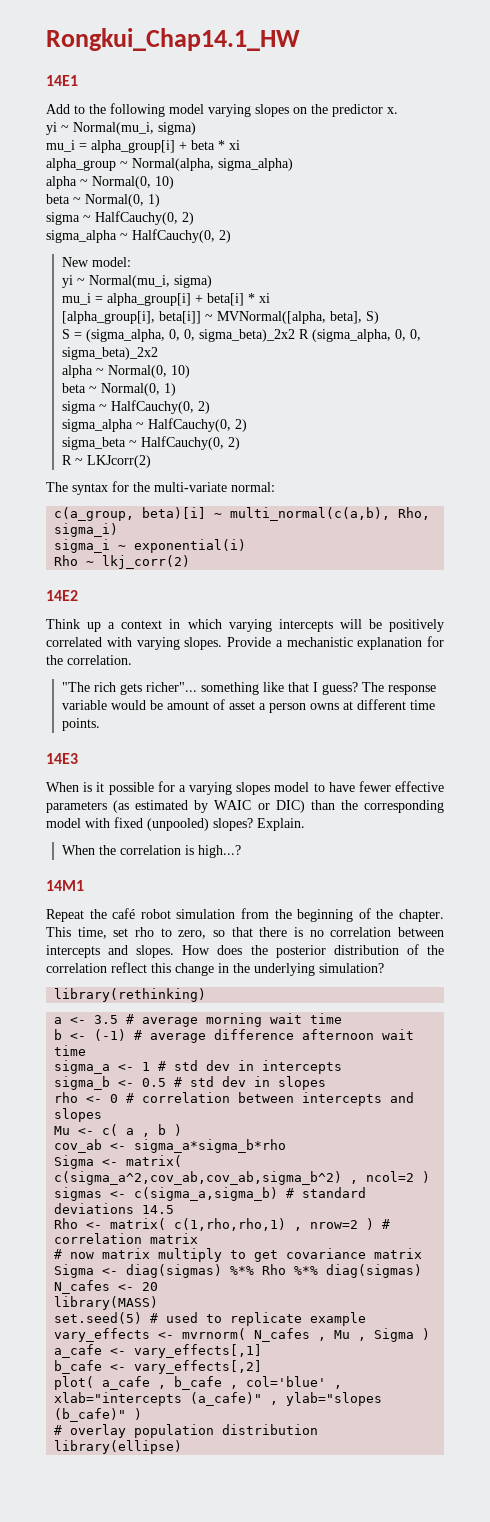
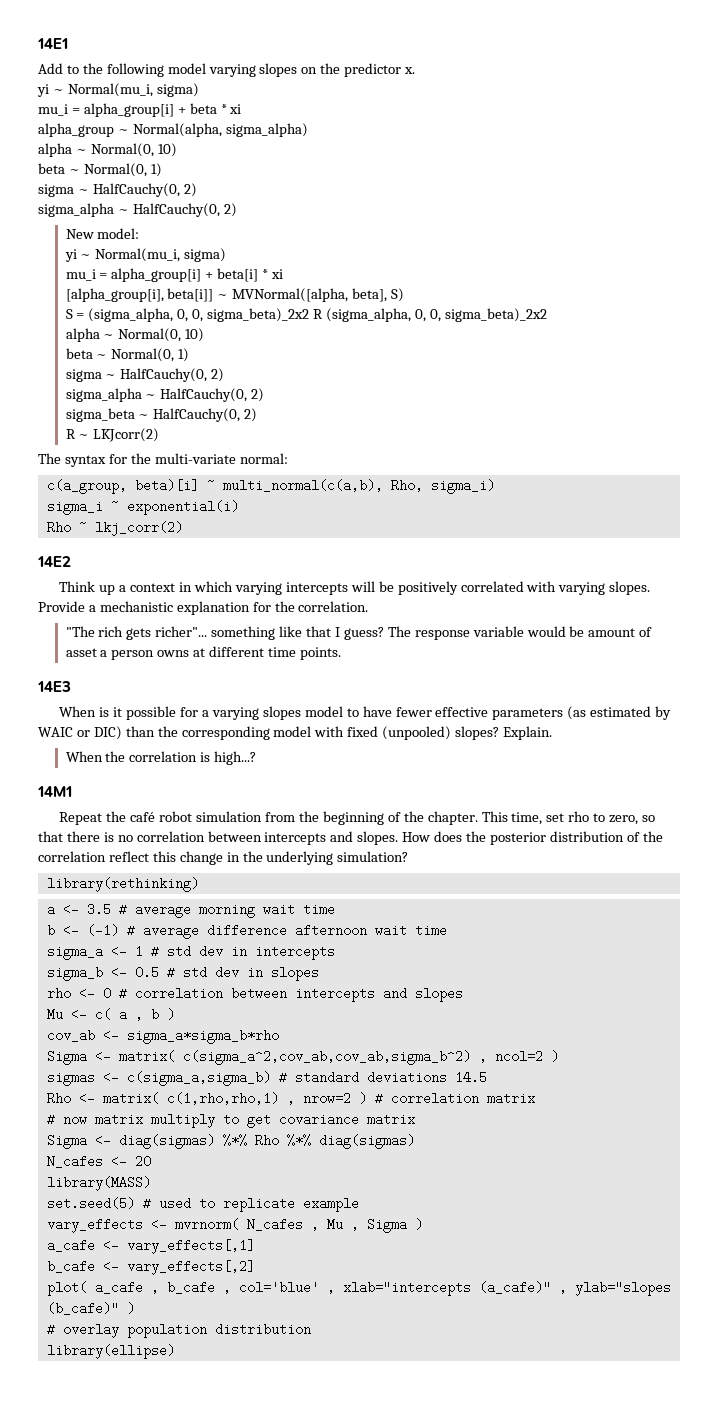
[46,28,300,51] Rongkui_Chap14.1_HW // -> (37, 43) none

